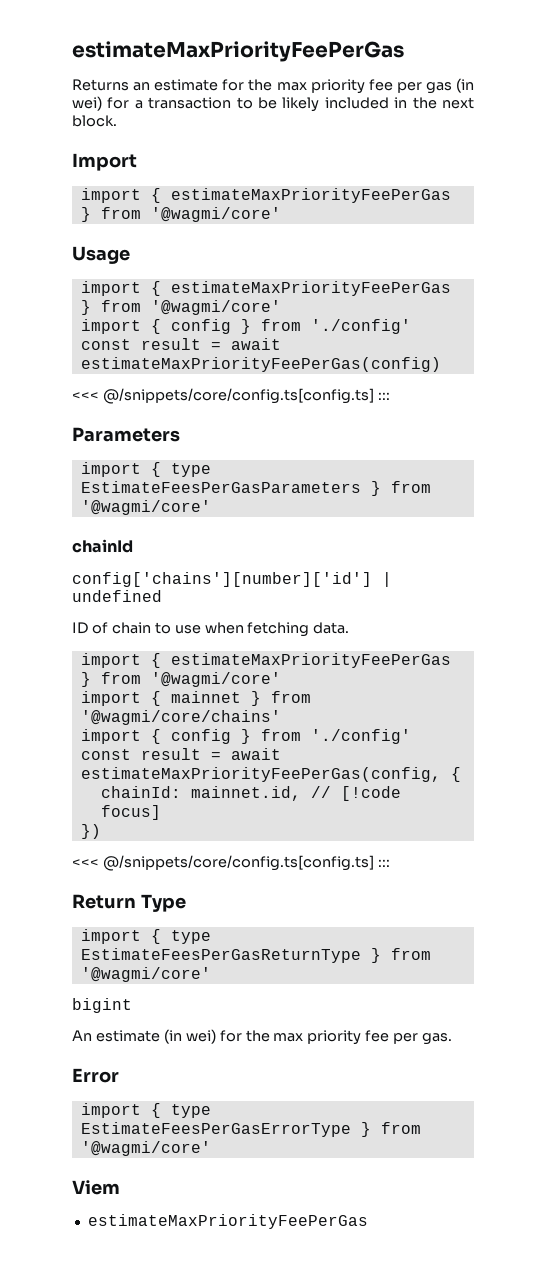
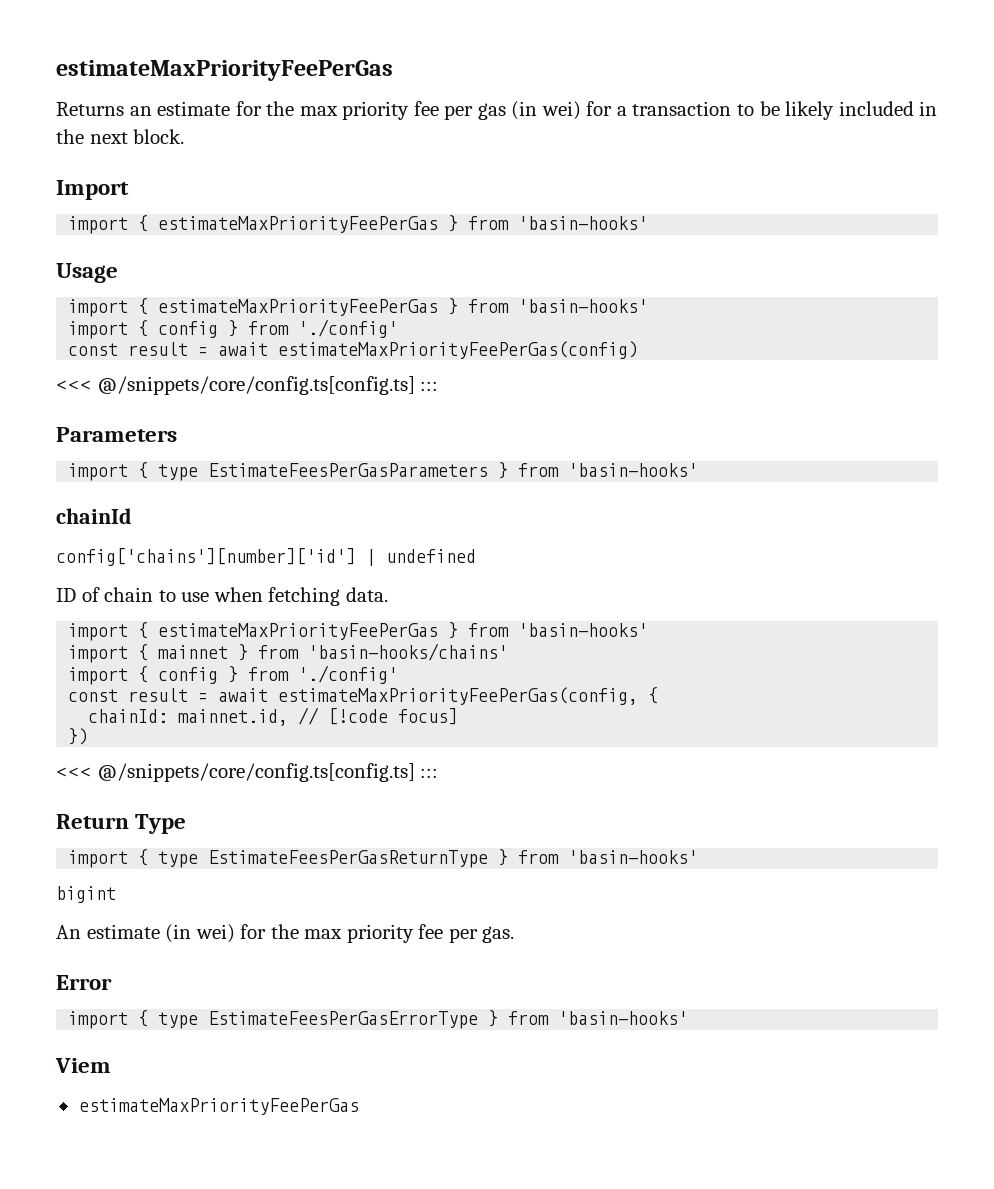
[150,207,281,222] '@wagmi/core' -> [518,216,649,230] 'basin-hooks'
[150,300,281,315] '@wagmi/core' -> [518,299,649,313] 'basin-hooks'
[80,500,211,515] '@wagmi/core' -> [568,463,699,477] 'basin-hooks'
[150,672,281,687] '@wagmi/core' -> [518,623,649,637] 'basin-hooks'
[80,710,281,725] '@wagmi/core/chains' -> [308,643,509,661] 'basin-hooks/chains'
[80,967,211,982] '@wagmi/core' -> [568,850,699,864] 'basin-hooks'
[80,1141,211,1156] '@wagmi/core' -> [558,1011,689,1025] 'basin-hooks'

